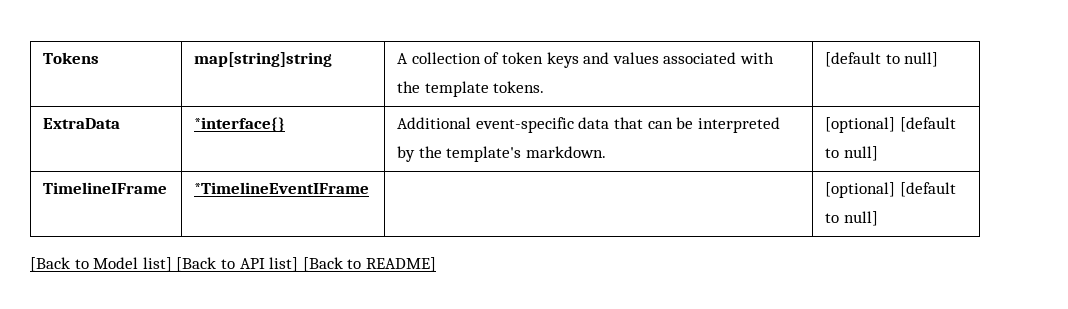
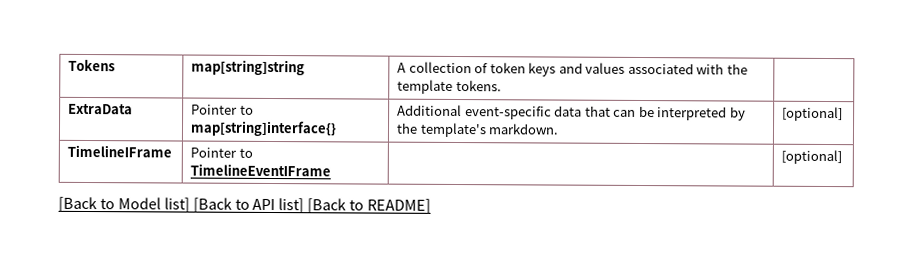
[825,52,939,67] [43,118,121,129] [194,117,286,132] [default to null] // ExtraData | *interface{} -> [68,103,134,115] [191,104,254,115] [190,120,338,137] // ExtraData | Pointer to map[string]interface{}
[899,117,956,132] [825,146,878,161] [43,182,168,194] [194,182,370,194] [825,182,956,198] [825,211,878,226] [default to null] // TimelineIFrame | *TimelineEventIFrame | | [optional] [default to null] -> [67,144,173,158] [190,147,253,158] [190,163,332,177] [781,149,843,165] // TimelineIFrame | Pointer to TimelineEventIFrame | | [optional]

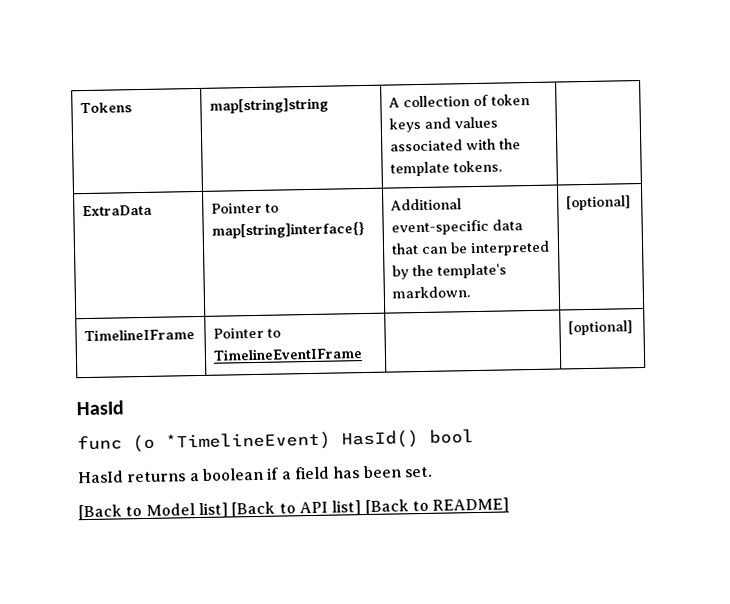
(843, 157) none -> [76,400,124,416] [77,429,474,453] [77,465,433,484] // HasId // func (o *TimelineEvent) HasId() bool // HasId returns a boolean if a field has been set.

